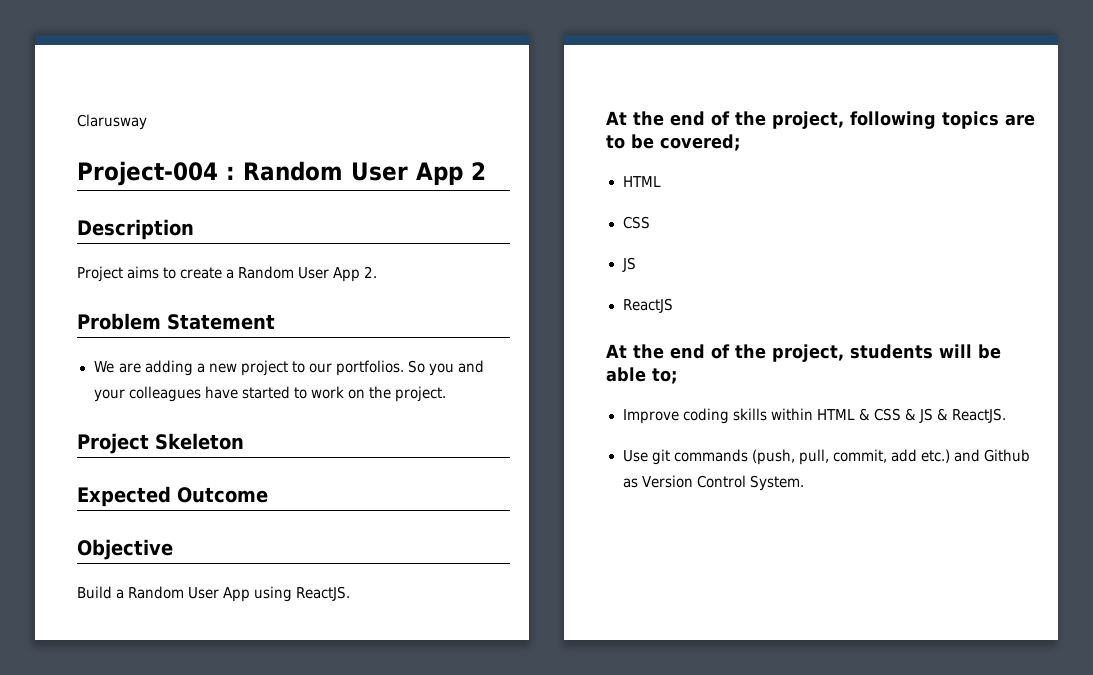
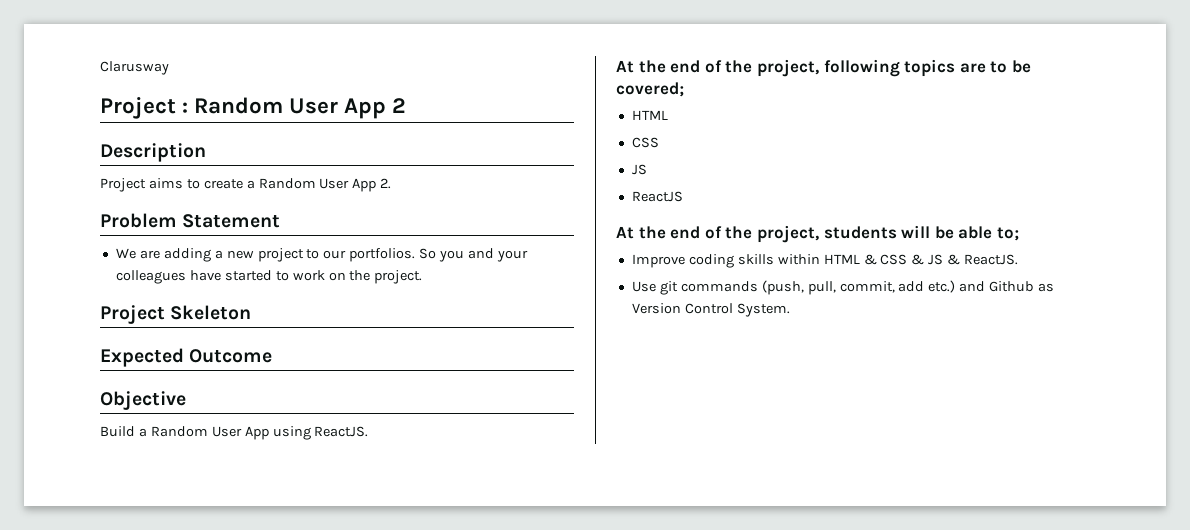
[77,161,218,186] Project-004 -> [100,97,176,119] Project

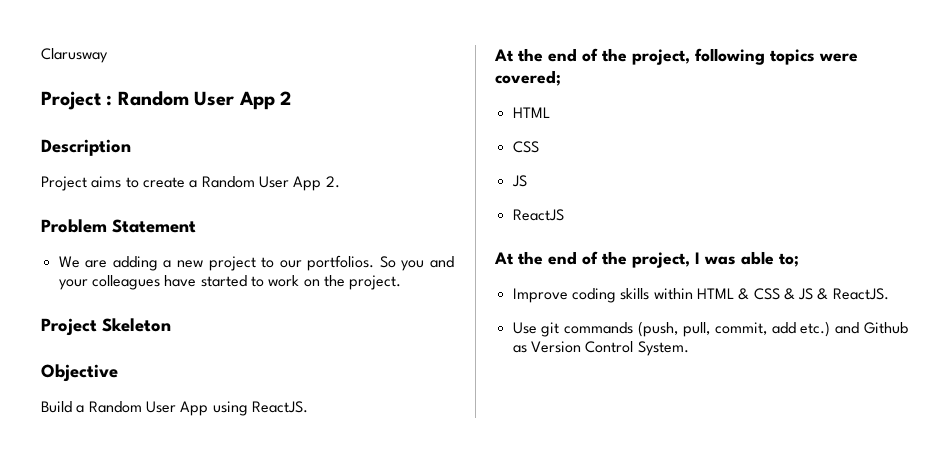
[100,348,273,367] // Expected Outcome -> (171, 325) none
[959,60,1031,73] are to be -> [819,53,858,62] were
[823,225,954,239] students will be -> [695,252,736,265] I was

